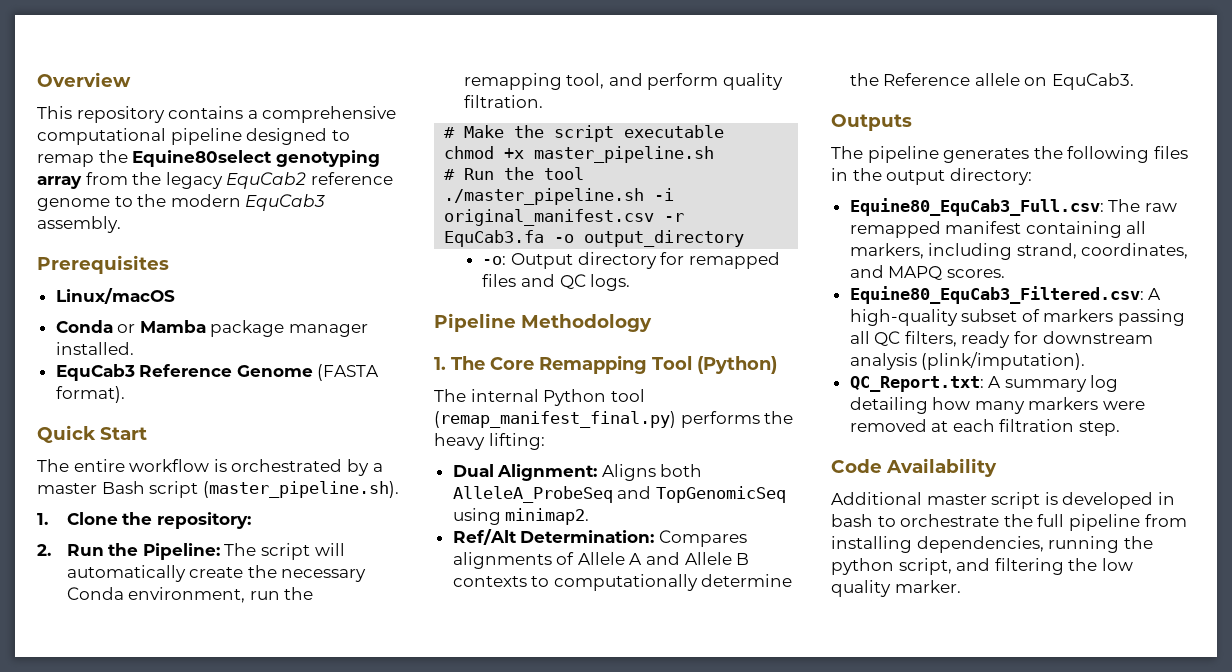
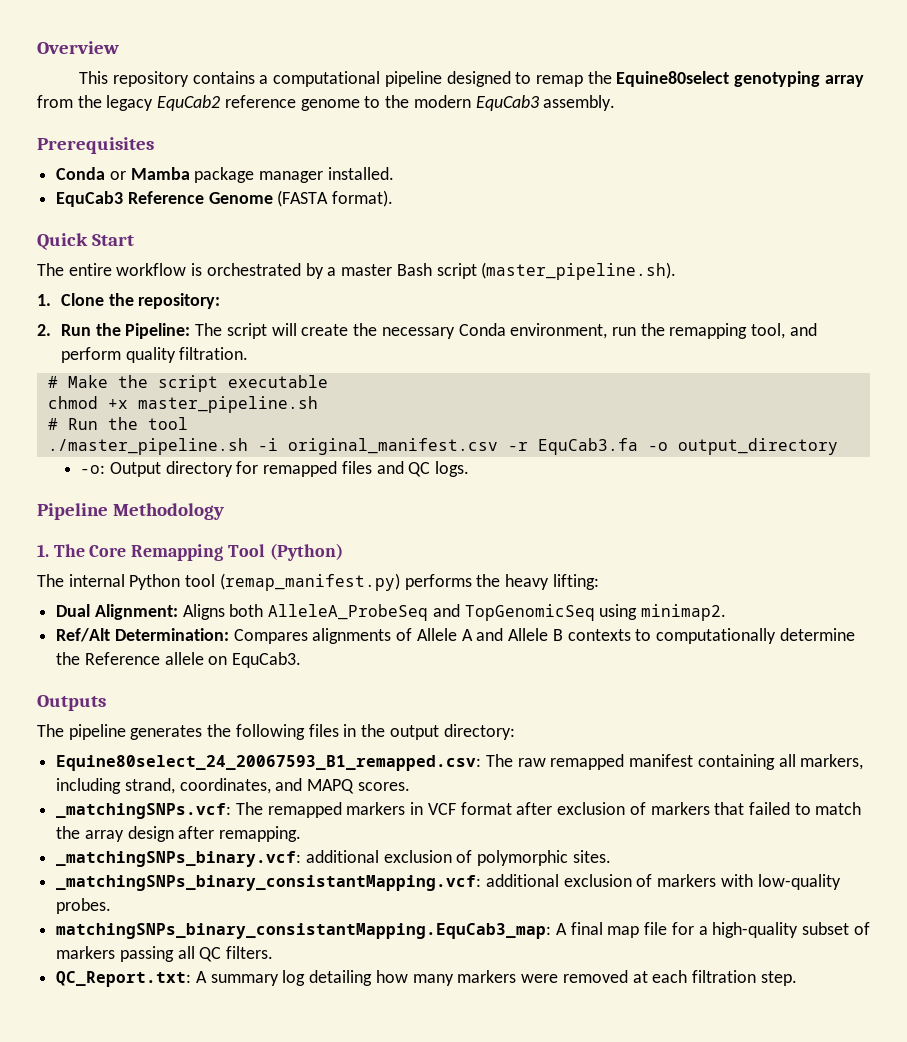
[262,106,397,123] comprehensive -> (269, 79) none
[55,288,175,304] // Linux/macOS -> (154, 145) none
[66,565,186,582] automatically -> (297, 329) none
[434,411,676,428] (remap_manifest_final.py) -> [219,573,400,591] (remap_manifest.py)
[849,198,1104,216] Equine80_EquCab3_Full.csv: -> [56,755,482,771] Equine80select_24_20067593_B1_remapped.csv:
[849,286,1162,304] Equine80_EquCab3_Filtered.csv: A -> [56,802,862,819] [56,826,302,842] [56,850,611,867] [56,874,841,891] [56,898,112,914] [56,922,708,939] _matchingSNPs.vcf: The remapped markers in VCF format after exclusion of markers that failed to match the array design after remapping. // _matchingSNPs_binary.vcf: additional exclusion of polymorphic sites. // _matchingSNPs_binary_consistantMapping.vcf: additional exclusion of markers with low-quality probes. // matchingSNPs_binary_consistantMapping.EquCab3_map: A final map file for a
[904,331,1153,348] [849,352,1086,370] filters, ready for downstream analysis (plink/imputation). -> [226,946,274,959] filters.
[831,458,997,477] [831,492,1175,509] [831,514,1187,531] [831,536,1153,553] [831,558,1133,575] [831,580,961,597] // Code Availability // Additional master script is developed in bash to orchestrate the full pipeline from installing dependencies, running the python script, and filtering the low quality marker. -> (797, 978) none

